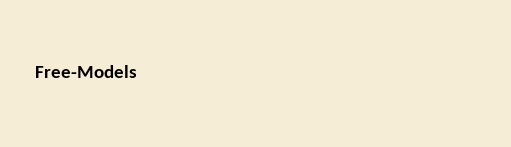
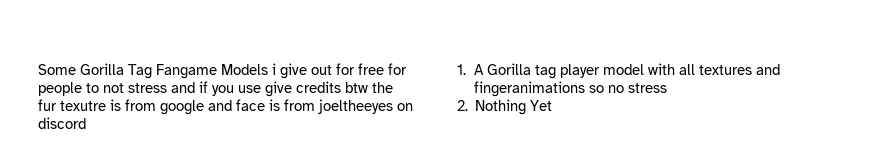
[35,65,137,78] Free-Models -> [38,63,407,79] [38,81,393,97] [38,99,413,115] [38,117,86,129] [457,63,781,79] [474,81,668,97] [457,99,553,115] Some Gorilla Tag Fangame Models i give out for free for people to not stress and if you use give credits btw the fur texutre is from google and face is from joeltheeyes on discord // 1. A Gorilla tag player model with all textures and fingeranimations so no stress // 2. Nothing Yet

